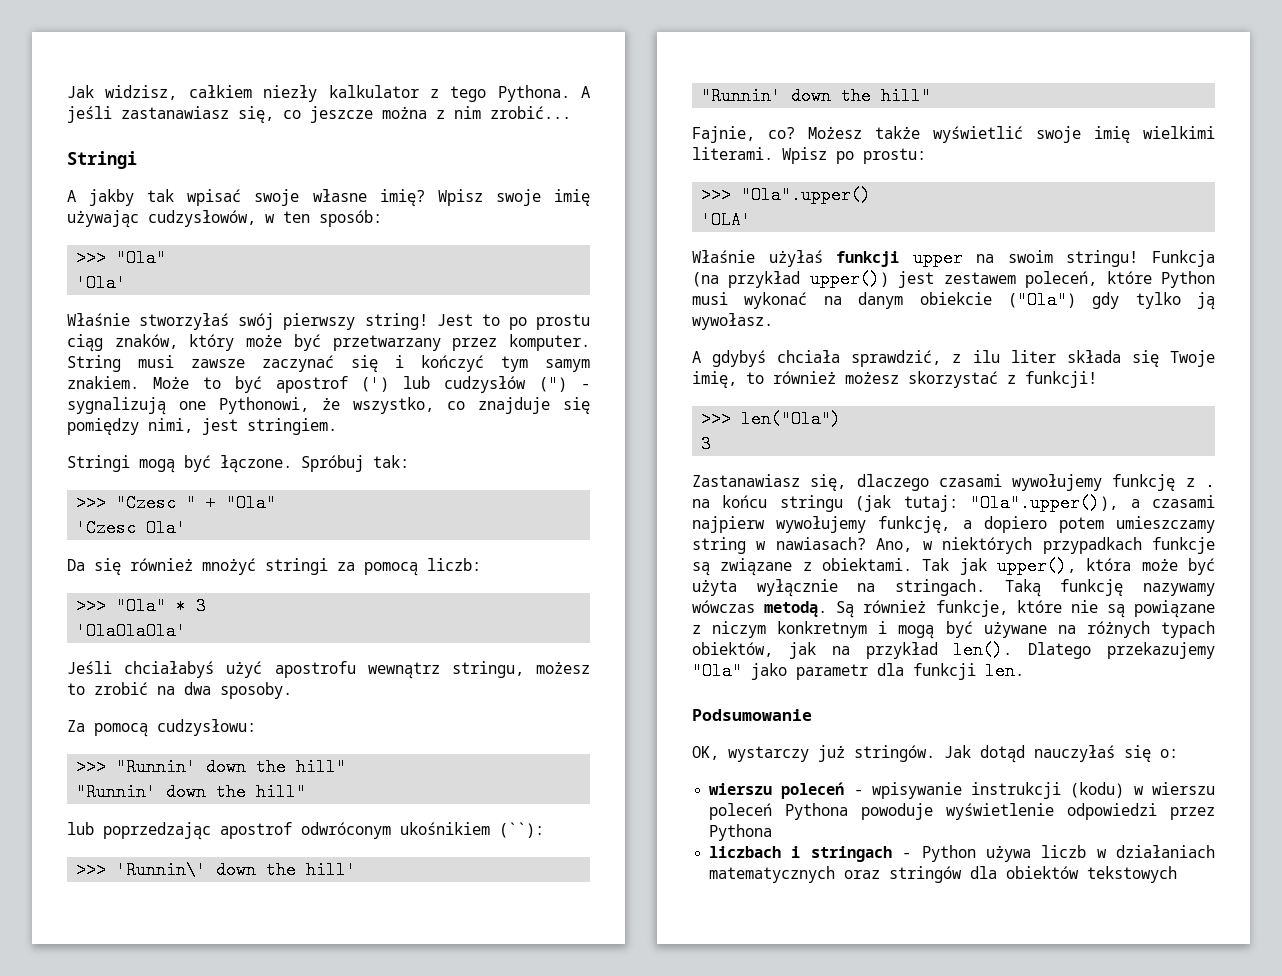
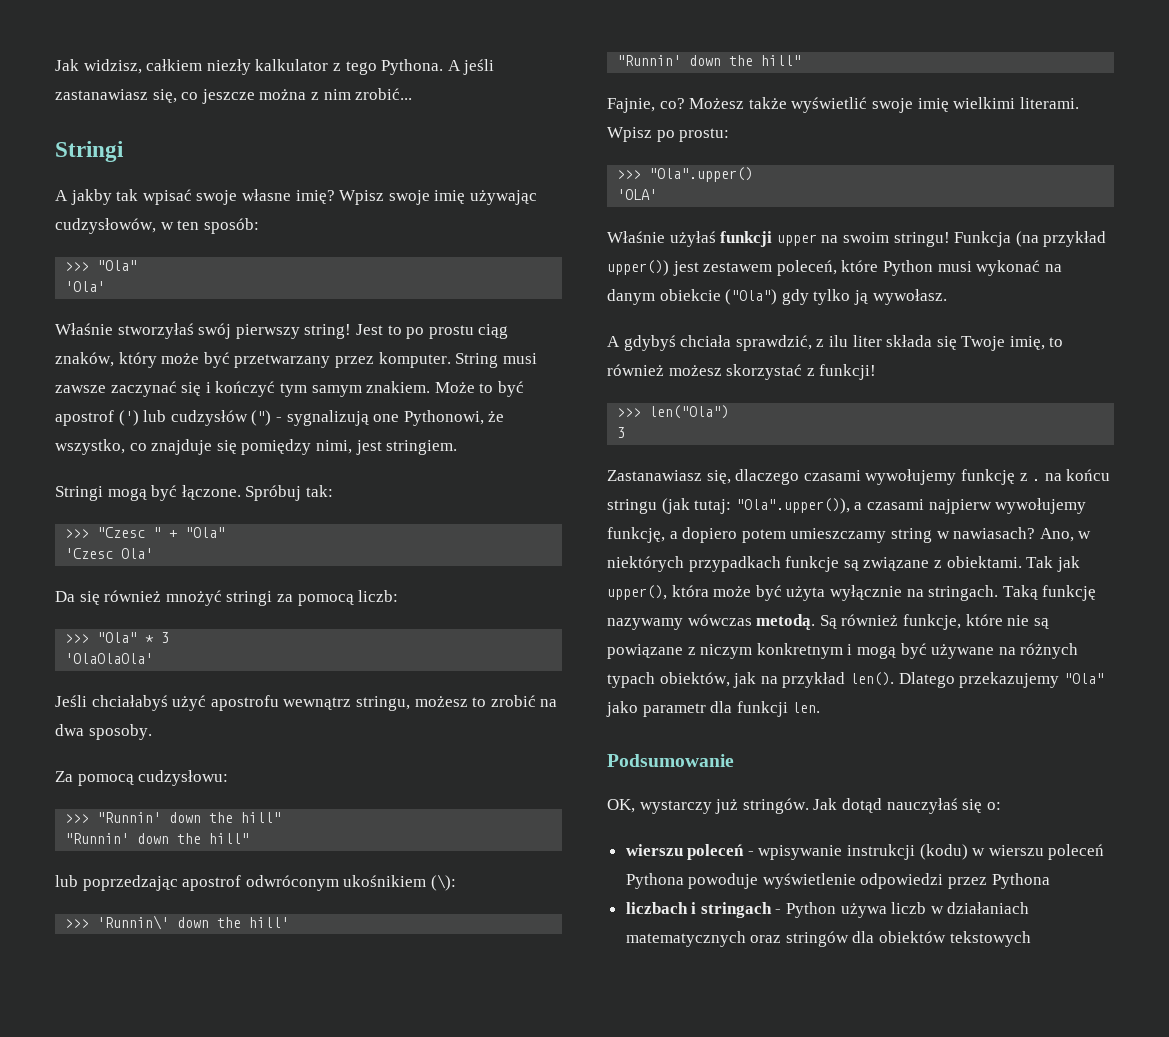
[499,822,544,838] (``): -> [430,874,456,891] (\):

